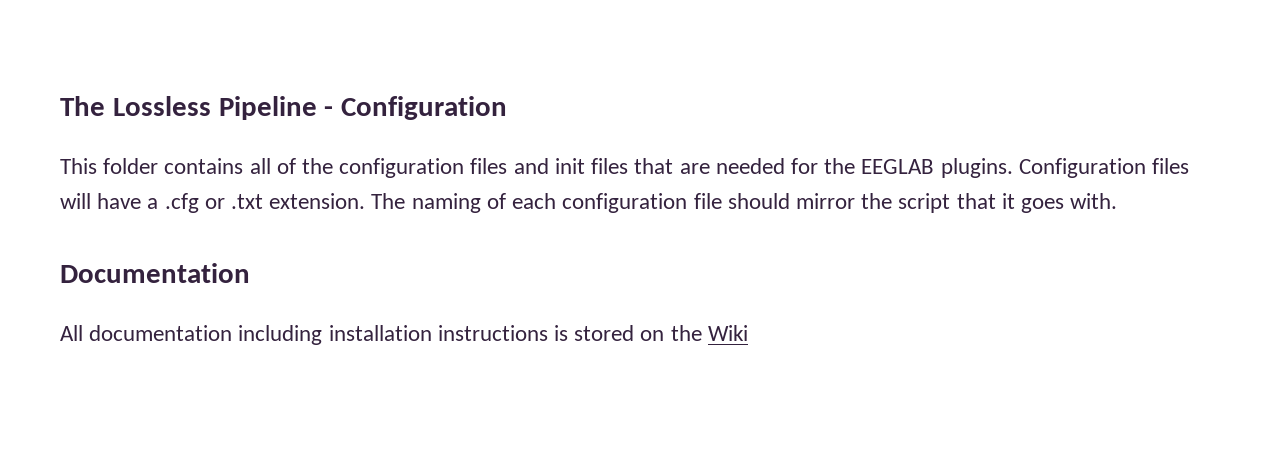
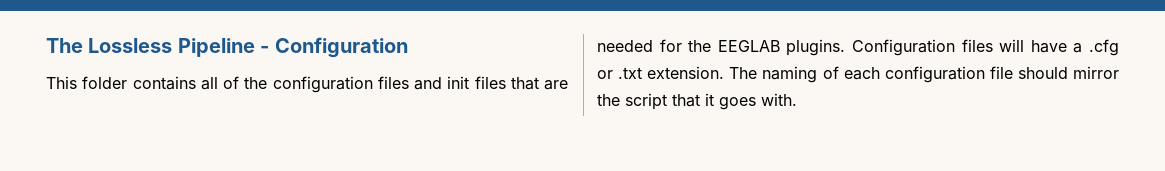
[60,263,250,283] [60,325,748,345] // Documentation // All documentation including installation instructions is stored on the Wiki -> (797, 99) none

